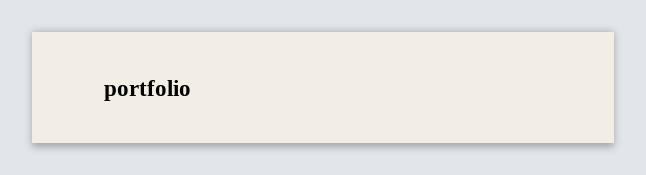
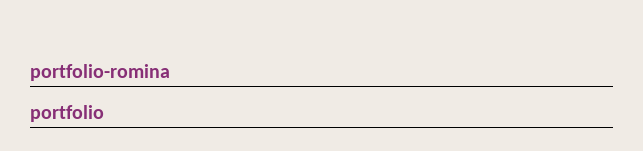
(104, 90) none -> [30,64,170,81] portfolio-romina //

